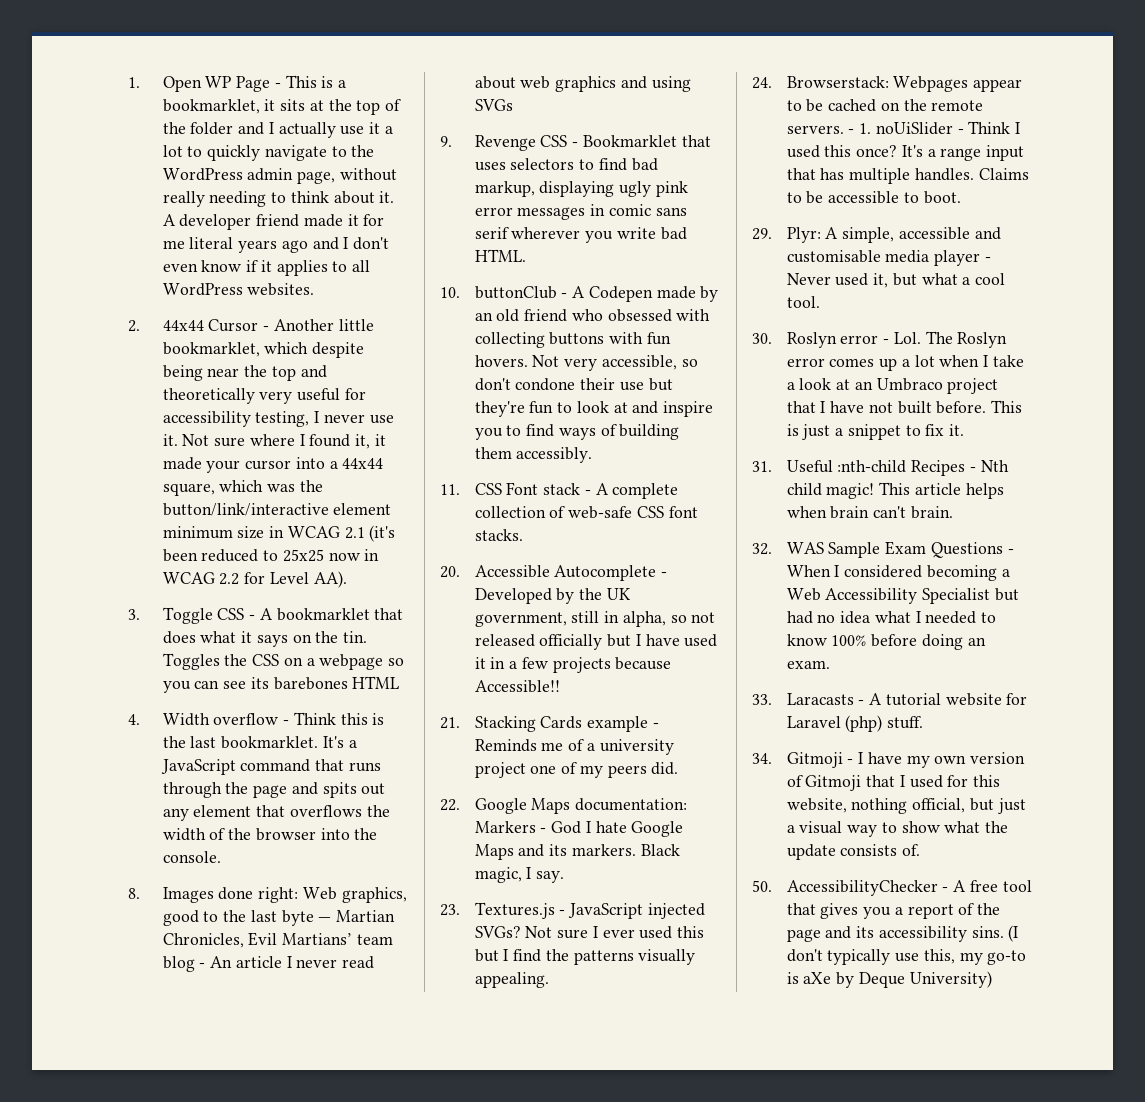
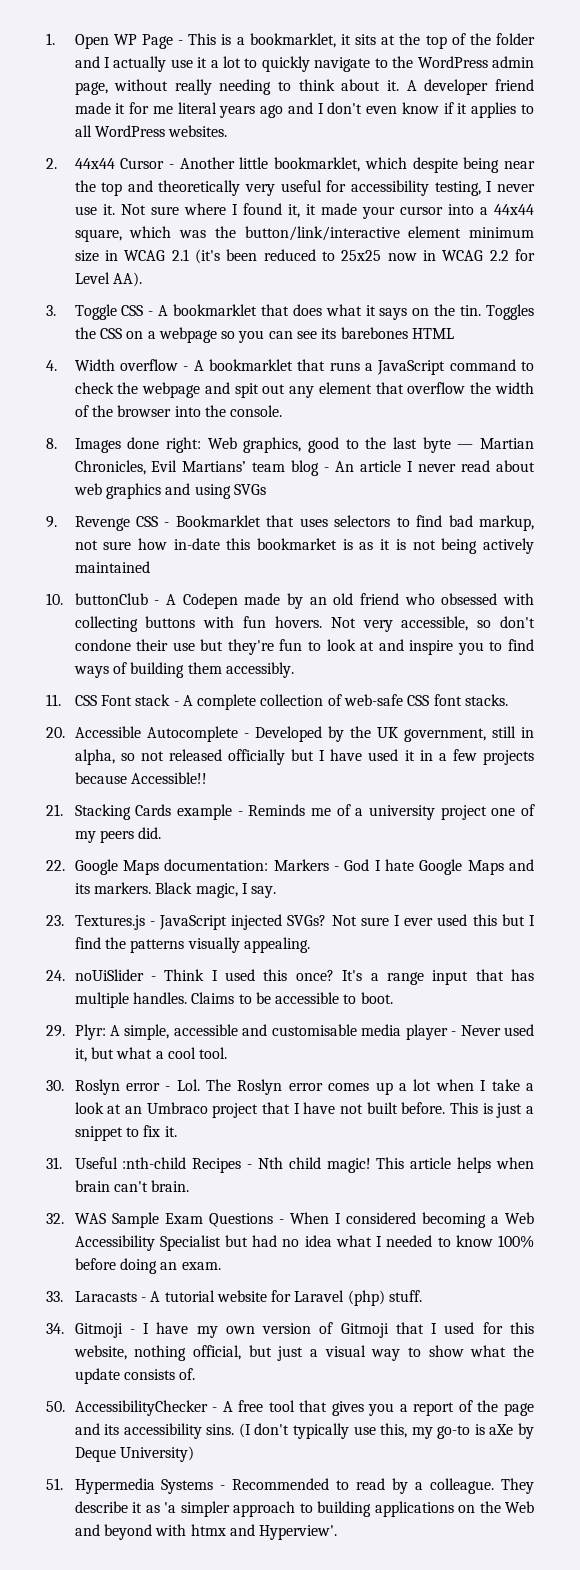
[293,712,385,725] [162,736,357,749] [160,759,381,775] [162,782,357,798] Think this is the last bookmarklet. It's a JavaScript command that runs through the page and spits -> [193,359,535,375] [74,382,259,398] A bookmarklet that runs a JavaScript command to check the webpage and spit
[289,805,362,817] overflows -> [407,382,466,394] overflow
[539,181,688,197] [474,204,687,220] [474,227,687,243] [474,249,526,262] displaying ugly pink error messages in comic sans serif wherever you write bad HTML. -> [74,538,534,554] [74,561,150,573] not sure how in-date this bookmarket is as it is not being actively maintained
[786,76,1023,92] [786,99,984,112] [786,123,872,134] Browserstack: Webpages appear to be cached on the remote servers. - 1. -> (65, 975) none
(992, 979) none -> [46,1478,534,1494] [74,1501,534,1517] [74,1524,338,1540] // 51. Hypermedia Systems - Recommended to read by a colleague. They describe it as 'a simpler approach to building applications on the Web and beyond with htmx and Hyperview'.

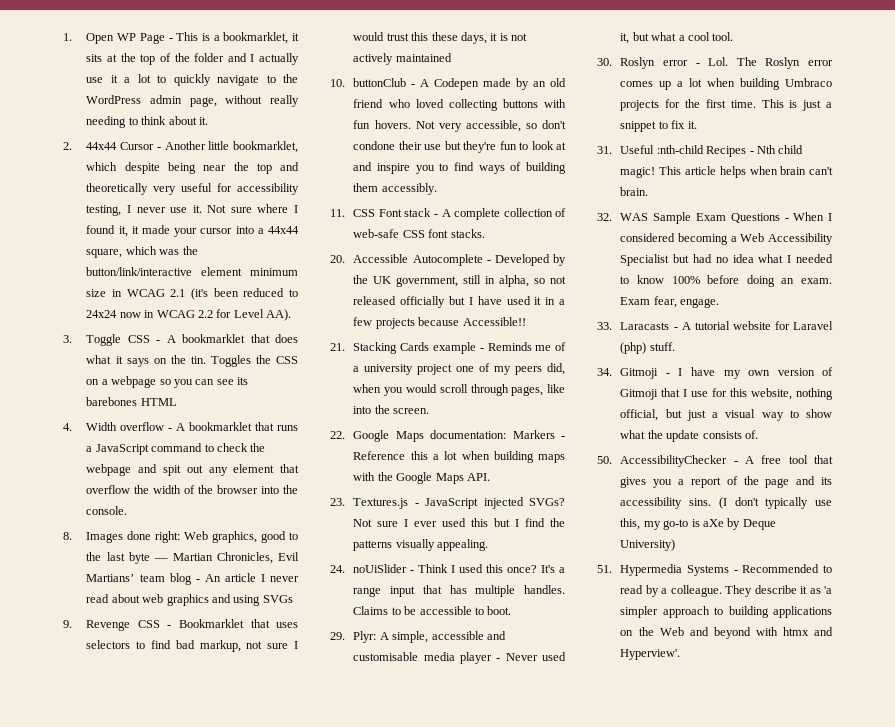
[406,79,534,95] [74,102,535,118] [74,125,228,137] A developer friend made it for me literal years ago and I don't even know if it applies to all WordPress websites. -> (208, 121) none
[341,250,382,261] 25x25 -> [86,310,118,318] 24x24
[137,538,374,550] how in-date this bookmarket is as -> [293,641,298,649] [353,32,487,44] I would trust this these days,
[441,538,478,554] being -> (528, 37) none
[441,593,534,605] obsessed with -> [415,99,444,108] loved
[138,827,162,839] did. -> [547,363,565,375] [353,384,565,396] [353,405,430,414] did, when you would scroll through pages, like into the screen.
[344,859,535,875] [74,882,277,898] God I hate Google Maps and its markers. Black magic, I say. -> [353,451,565,463] [353,472,490,484] Reference this a lot when building maps with the Google Maps API.
[480,1079,535,1091] [74,1102,446,1118] I take a look at an Umbraco project that I have not built before. -> [740,78,832,90] [620,99,756,111] building Umbraco projects for the first time.
(221, 1266) none -> [620,296,720,308] Exam fear, engage.
[444,1322,475,1334] used -> [691,391,709,397] use

